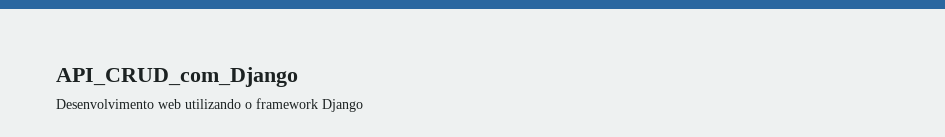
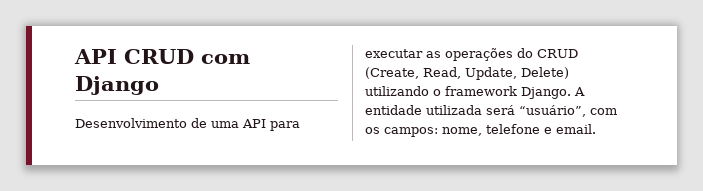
[56,67,298,87] [56,98,363,112] API_CRUD_com_Django // Desenvolvimento web utilizando o framework Django -> [74,49,250,64] [75,76,159,95] [75,118,300,131] [365,48,578,61] [365,67,569,80] [365,86,585,99] [365,105,617,117] [365,124,596,137] API CRUD com Django // Desenvolvimento de uma API para executar as operações do CRUD (Create, Read, Update, Delete) utilizando o framework Django. A entidade utilizada será “usuário”, com os campos: nome, telefone e email.

